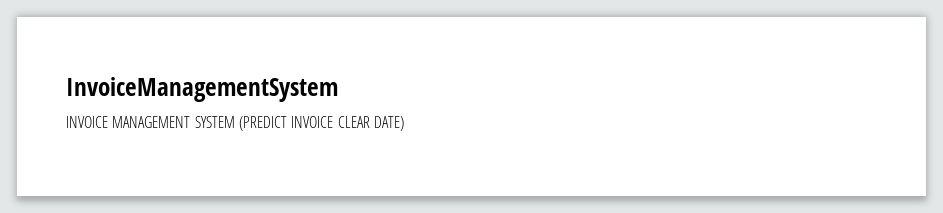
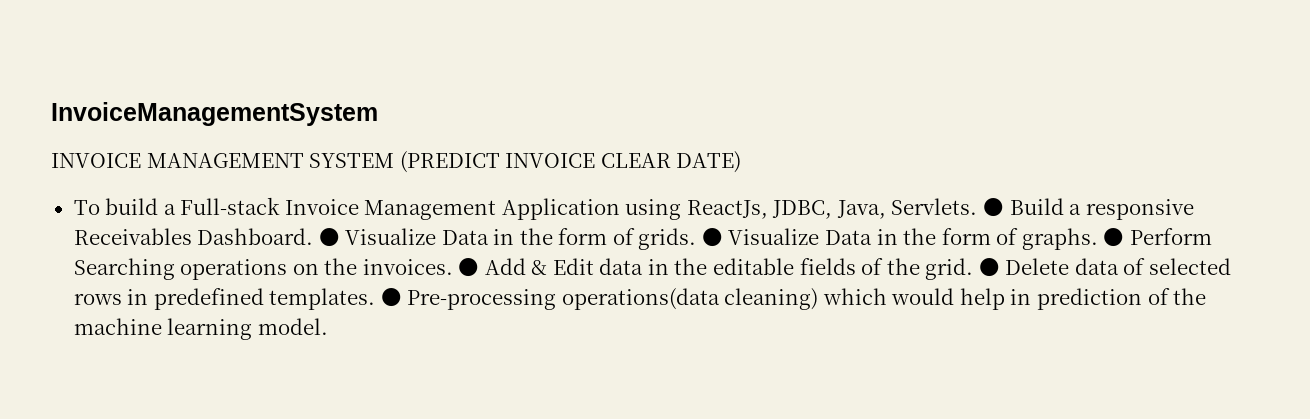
(404, 123) none -> [73,197,1194,220] [73,228,1212,250] [73,258,1231,280] [73,288,1207,310] [73,318,328,340] // To build a Full-stack Invoice Management Application using ReactJs, JDBC, Java, Servlets. ● Build a responsive Receivables Dashboard. ● Visualize Data in the form of grids. ● Visualize Data in the form of graphs. ● Perform Searching operations on the invoices. ● Add & Edit data in the editable fields of the grid. ● Delete data of selected rows in predefined templates. ● Pre-processing operations(data cleaning) which would help in prediction of the machine learning model.

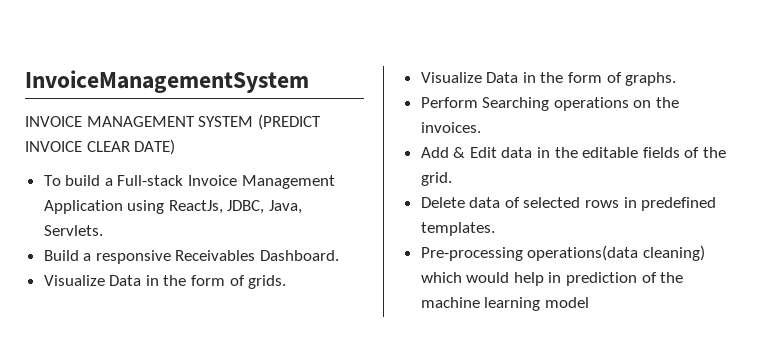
[982,198,1004,217] ● -> (103, 230) //
[318,228,340,247] ● -> (340, 255) //
[701,228,723,247] ● -> (287, 282) //
[1103,228,1125,247] ● -> (677, 79) //
[458,258,480,277] ● -> (481, 127) //
[978,258,1000,277] ● -> (452, 179) //
[380,288,402,307] ● -> (495, 229) //
[257,318,328,335] model. -> [544,297,589,308] model

